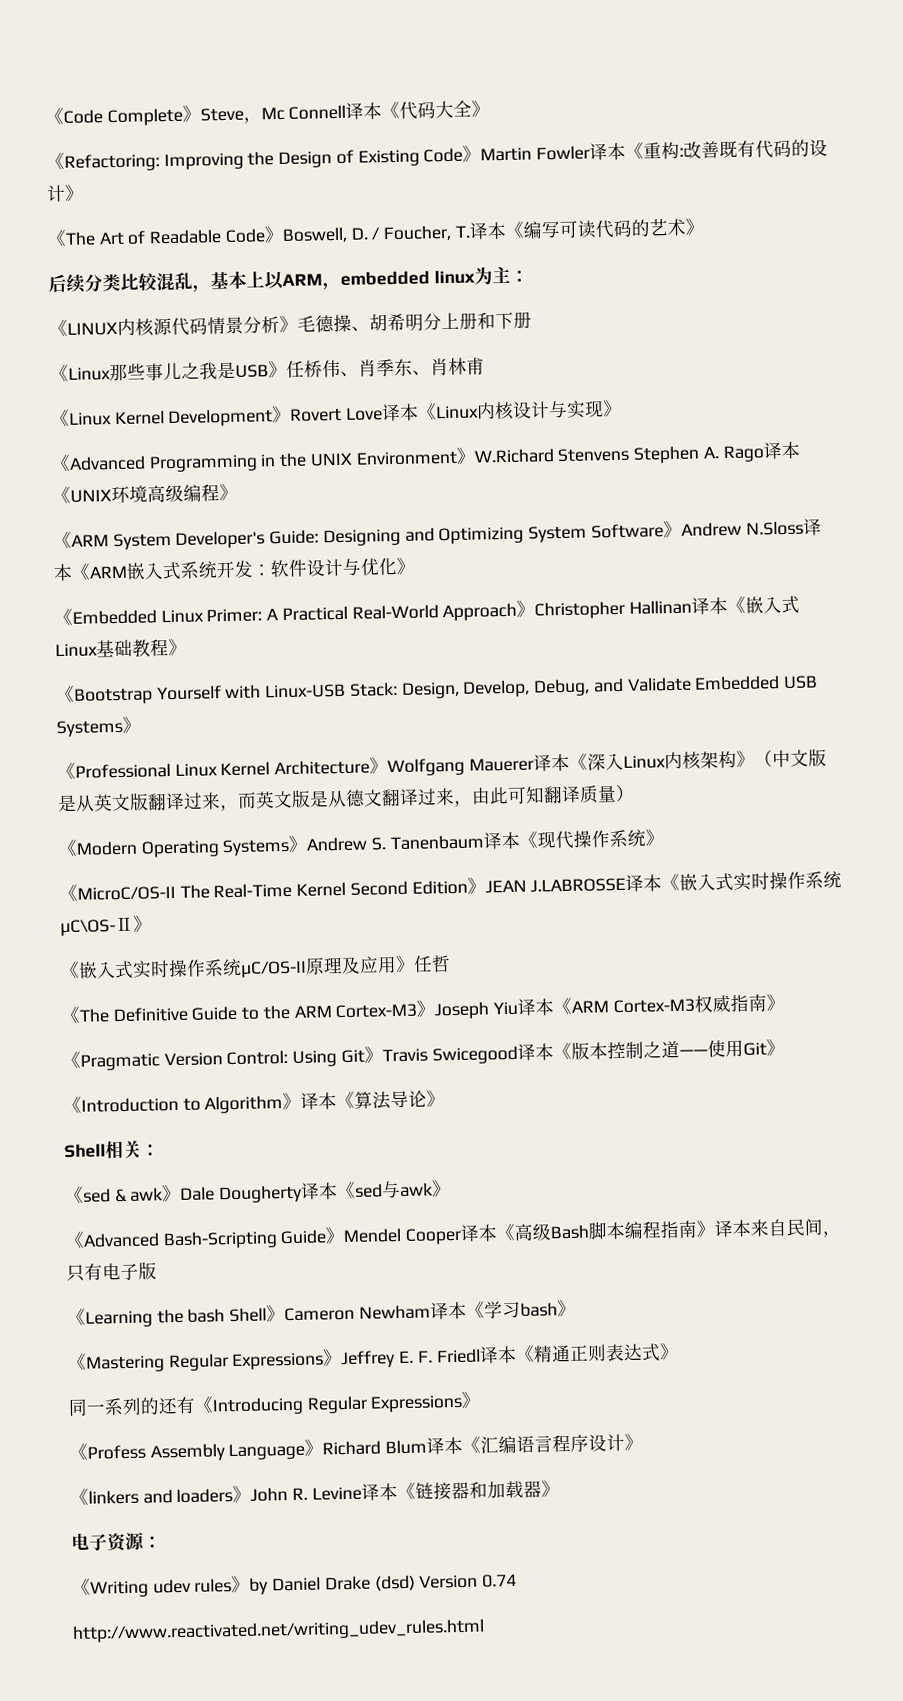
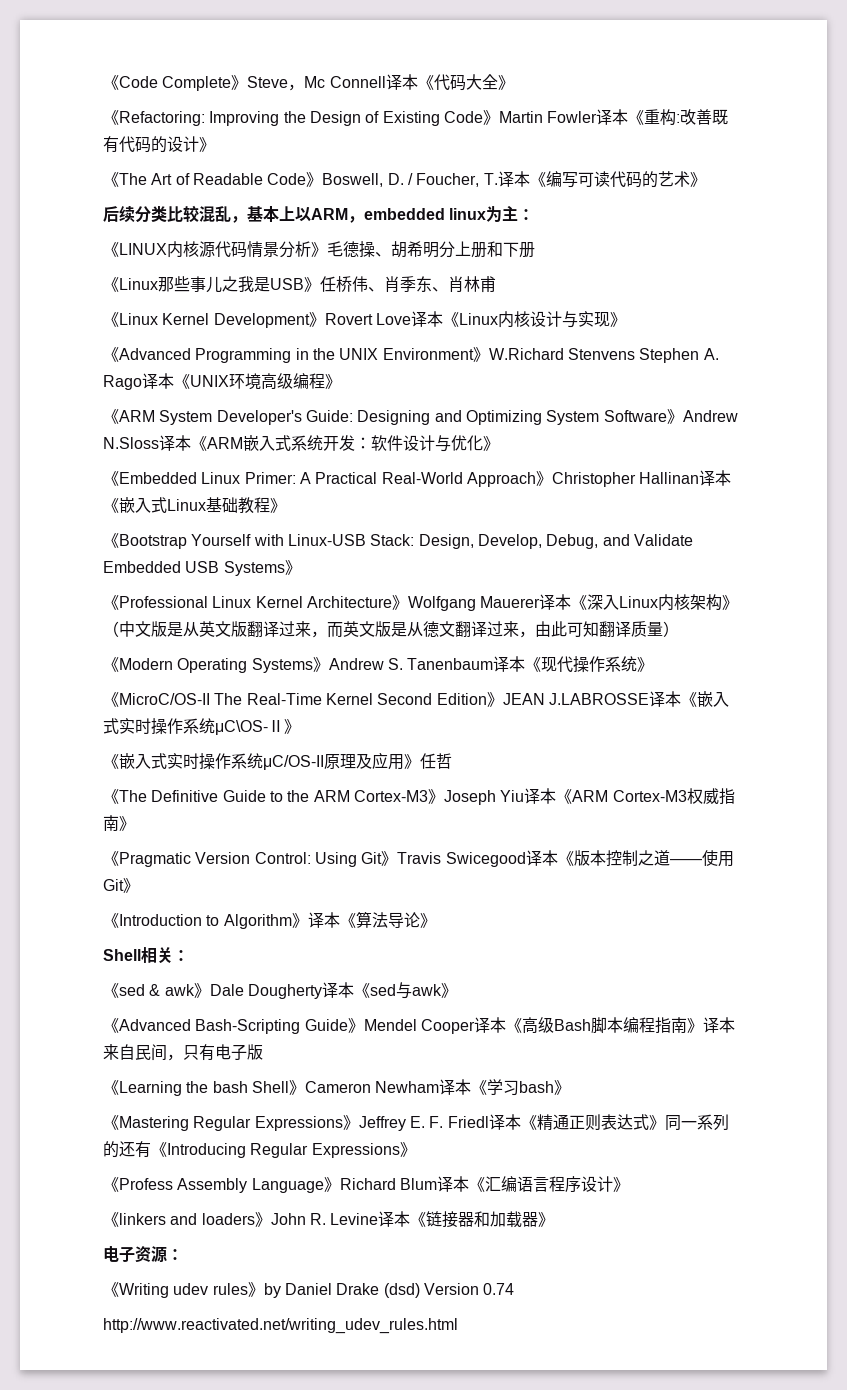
(679, 1352) // -> (665, 1122) none

